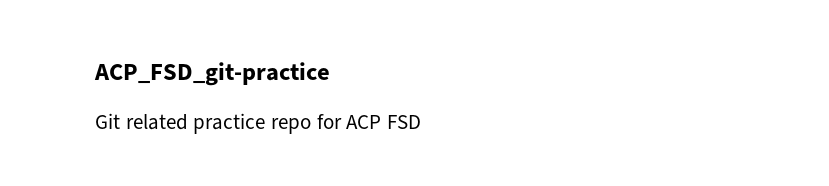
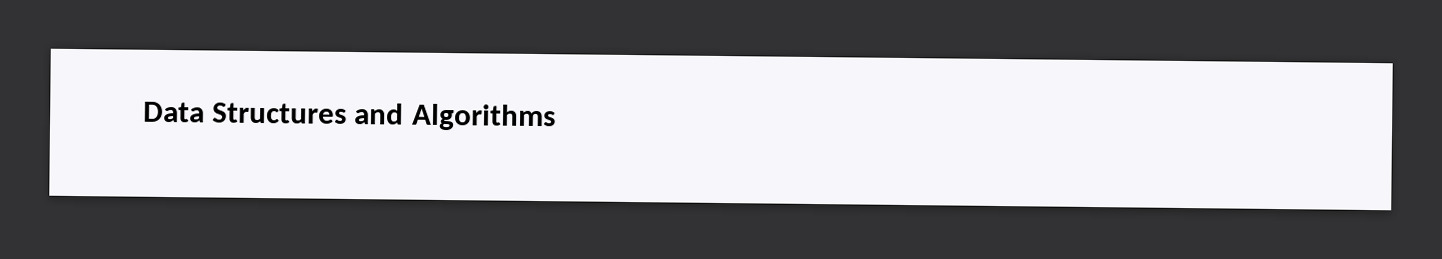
[94,62,330,86] [95,113,422,134] ACP_FSD_git-practice // Git related practice repo for ACP FSD -> [143,101,556,132] Data Structures and Algorithms

